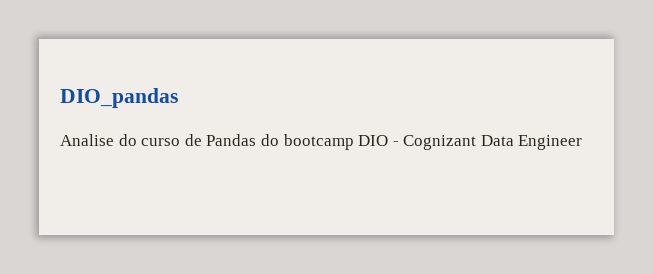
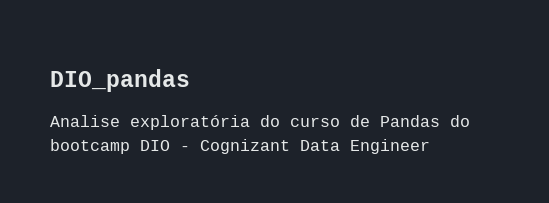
(114, 140) none -> [130,115,250,130] exploratória

